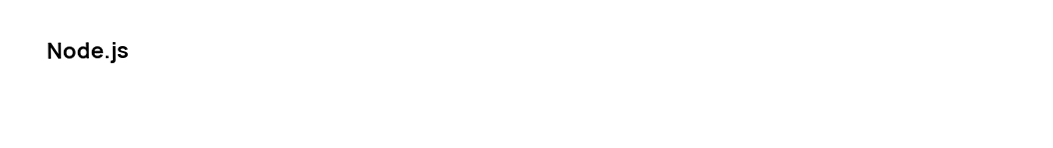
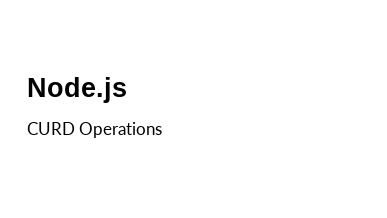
(129, 52) none -> [27,122,163,138] // CURD Operations

